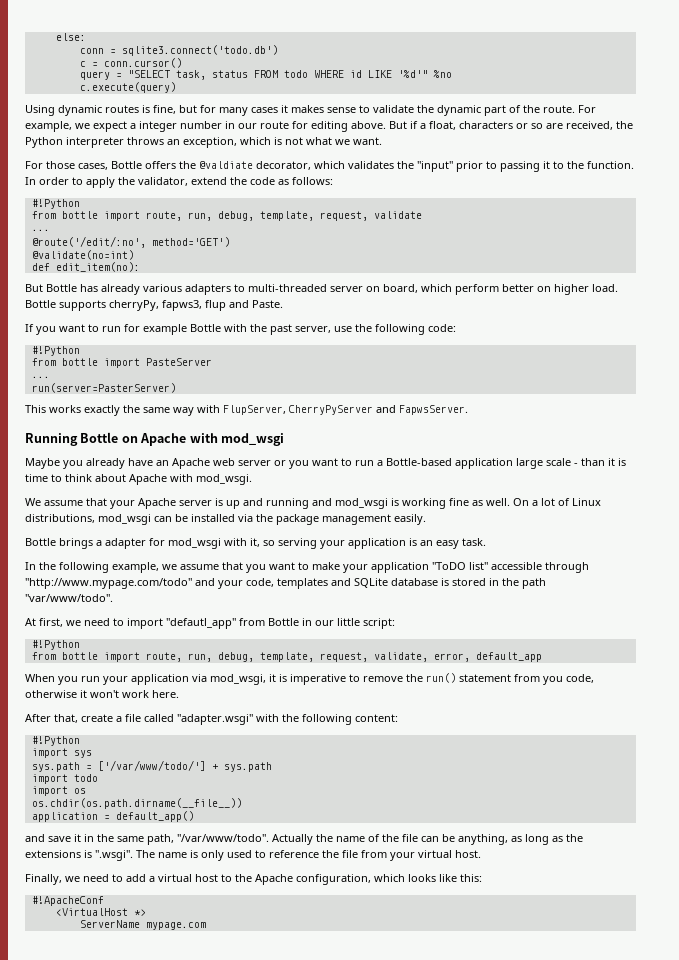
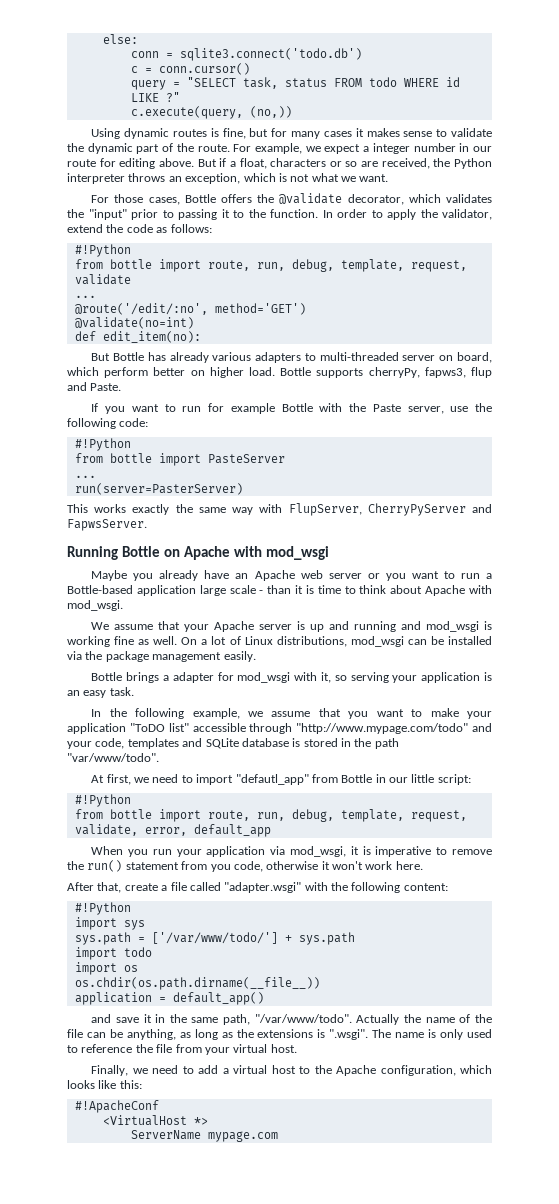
[397,70,452,78] [79,82,176,93] '%d'" %no // c.execute(query) -> [165,92,180,102] [130,106,292,119] ?" // c.execute(query, (no,))
[199,161,253,169] @valdiate -> [279,193,343,204] @validate
[270,324,292,335] past -> [372,404,401,412] Paste

